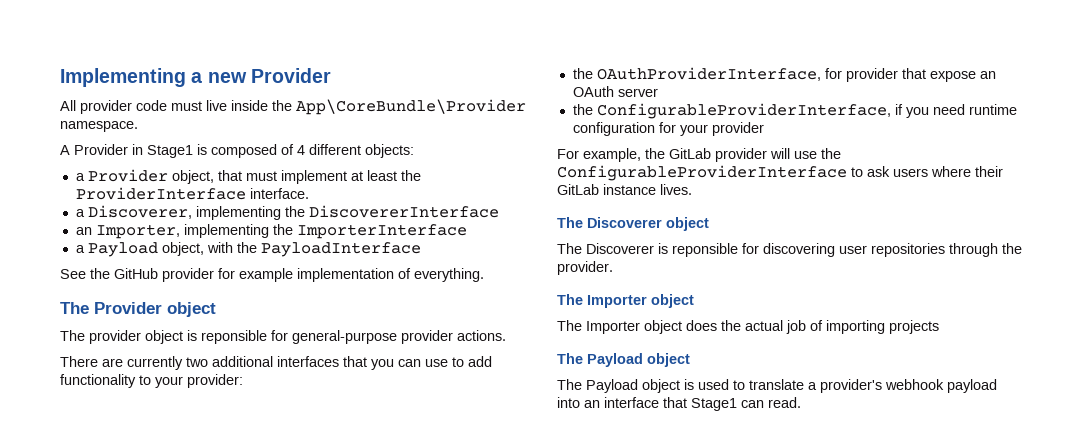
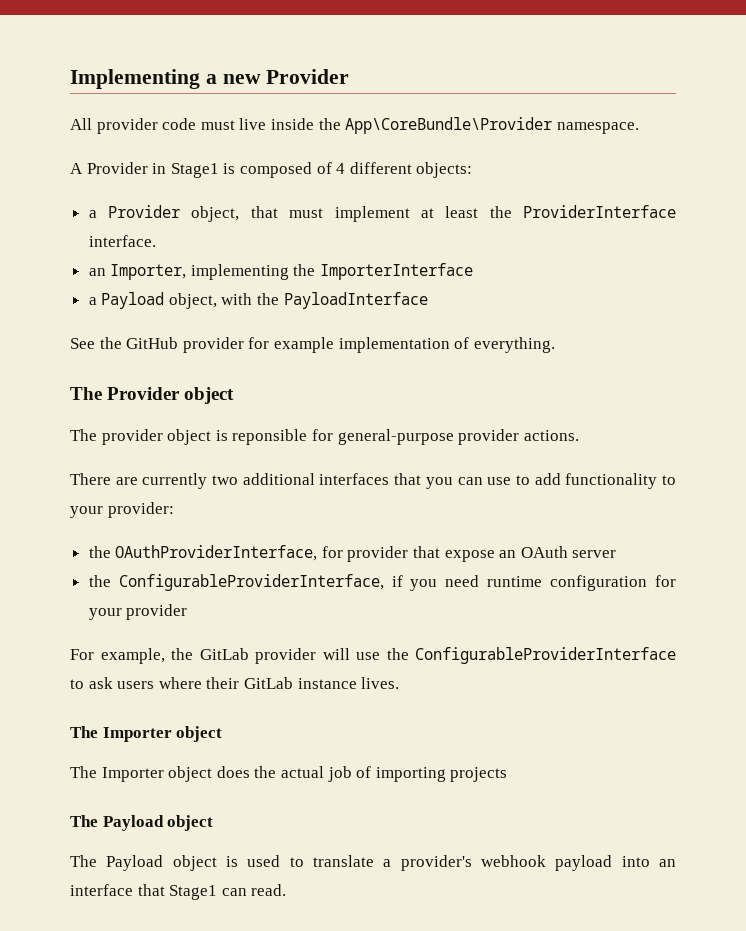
[75,205,499,220] // a Discoverer, implementing the DiscovererInterface -> (156, 241) none
[557,217,709,231] [557,243,1022,257] [557,261,613,275] // The Discoverer object // The Discoverer is reponsible for discovering user repositories through the provider. -> (400, 683) none

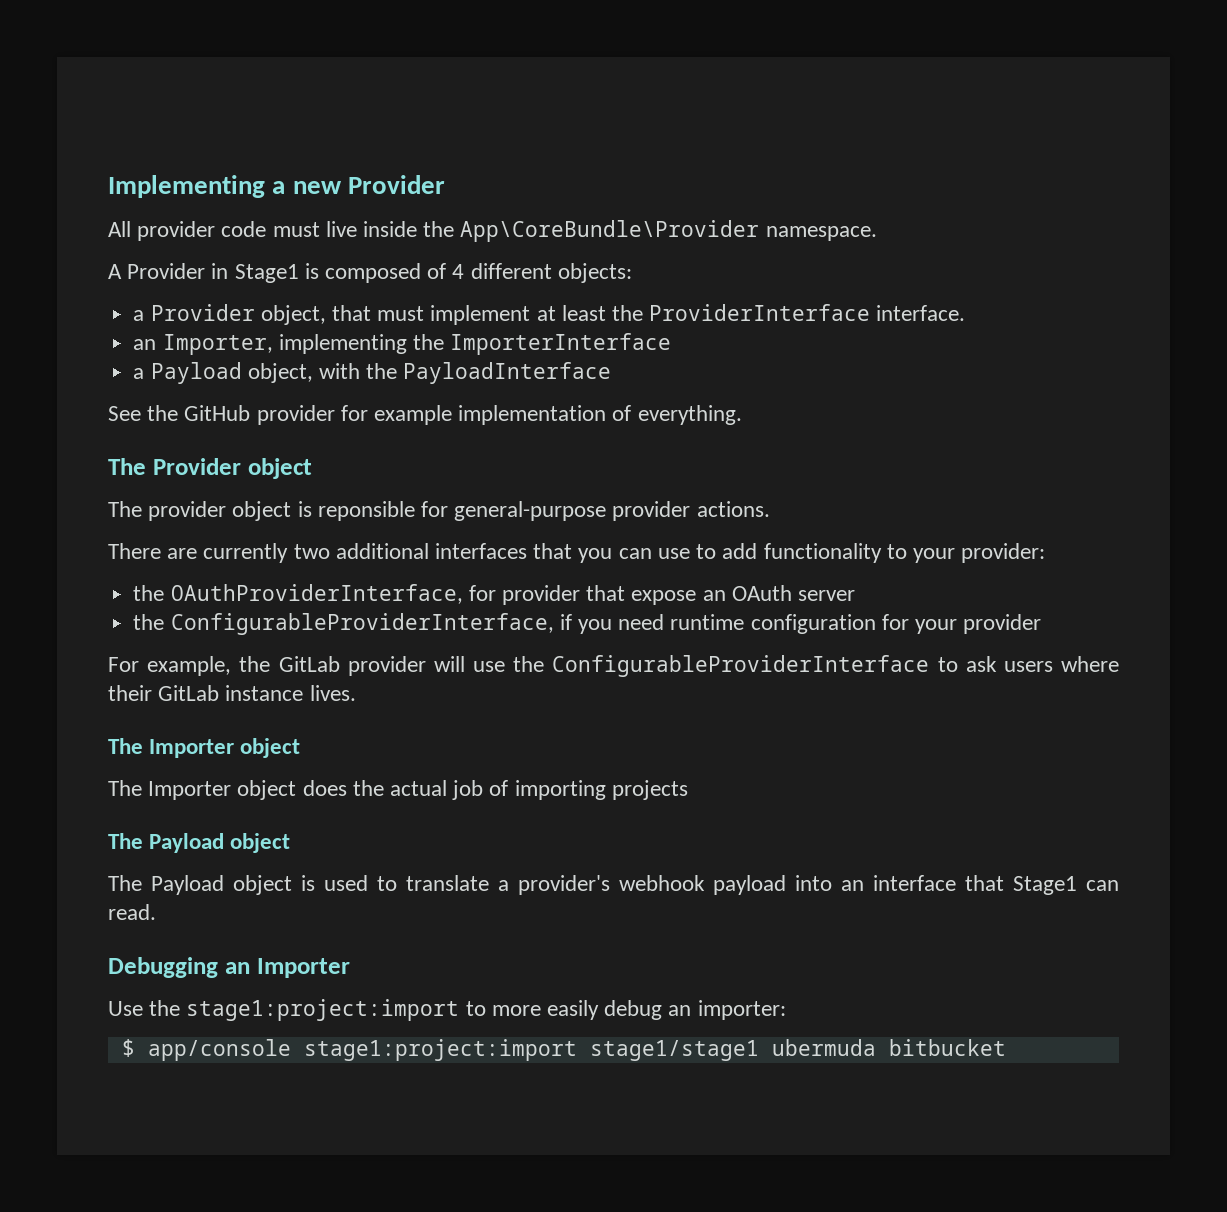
(287, 890) none -> [108,957,350,978] [108,999,786,1021] [121,1039,1006,1061] // Debugging an Importer // Use the stage1:project:import to more easily debug an importer: // $ app/console stage1:project:import stage1/stage1 ubermuda bitbucket

